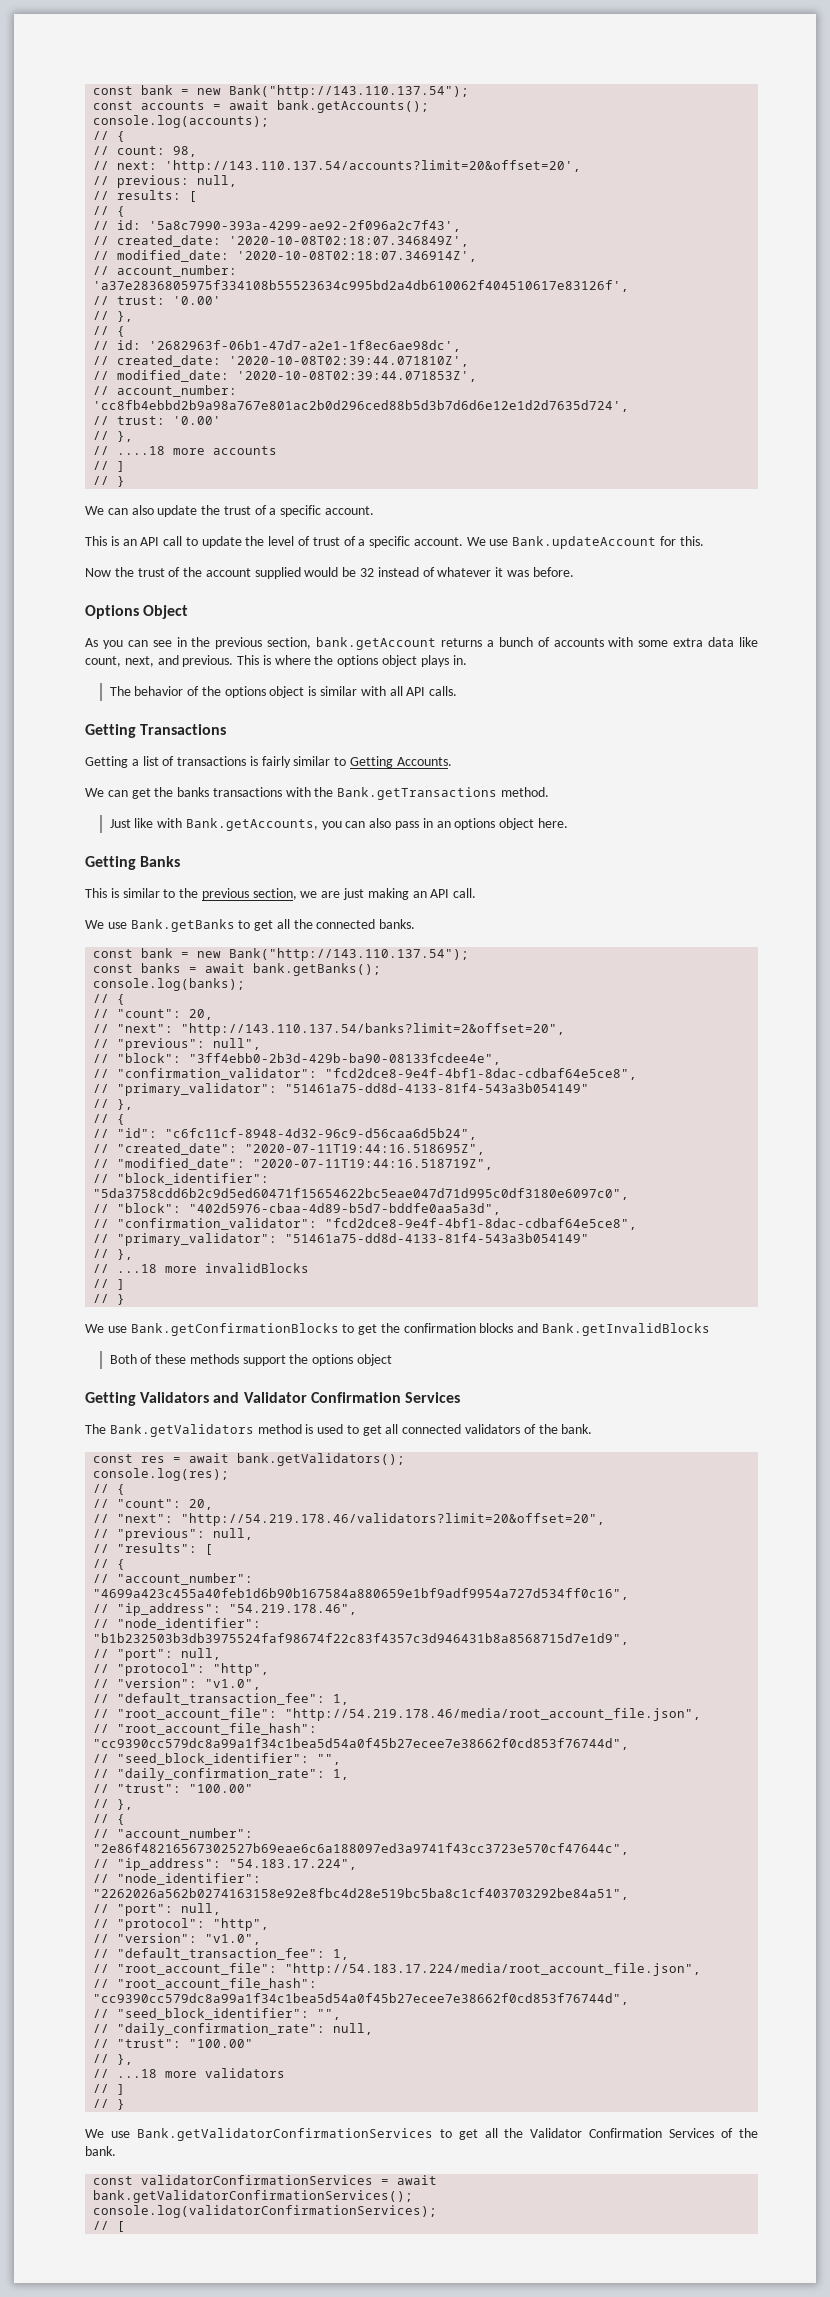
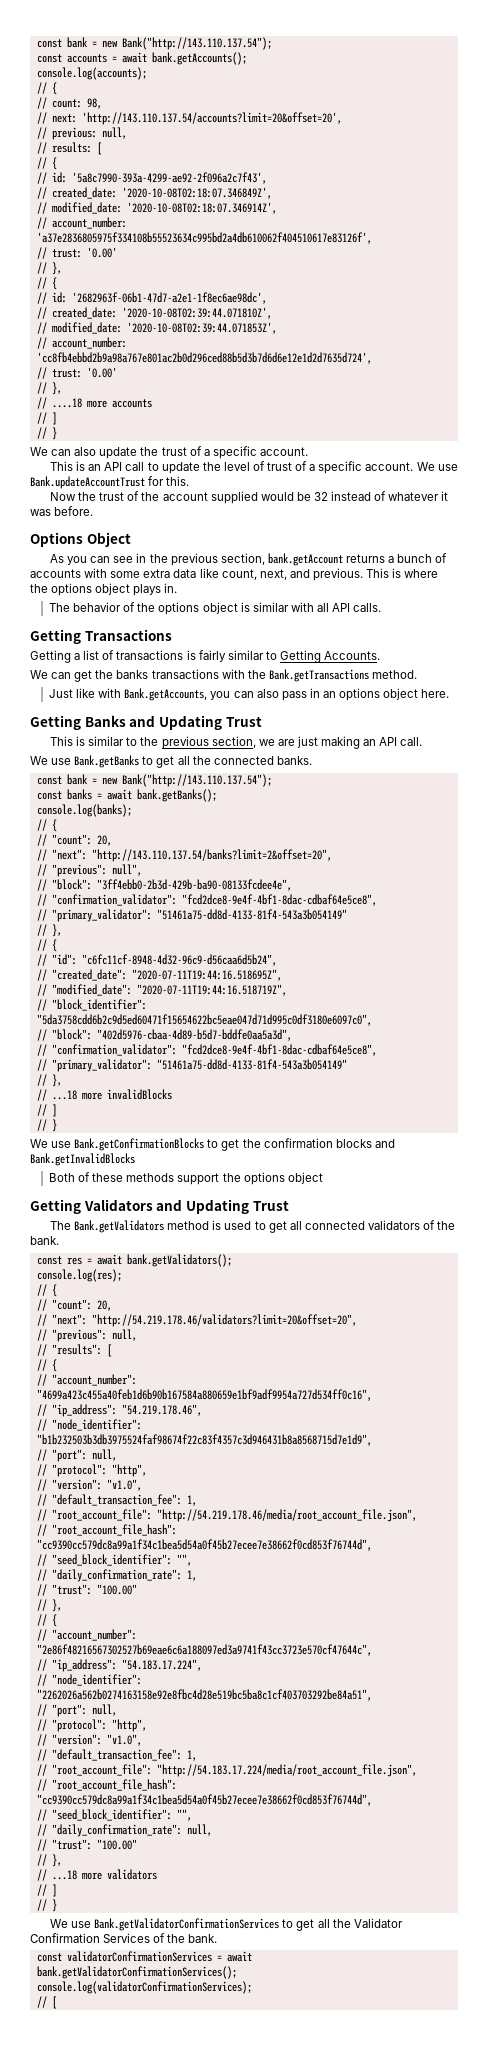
[512,536,657,549] Bank.updateAccount -> [30,476,145,489] Bank.updateAccountTrust
(181, 861) none -> [129,715,262,730] and Updating Trust
[243,1392,460,1403] Validator Confirmation Services -> [185,1199,289,1214] Updating Trust

